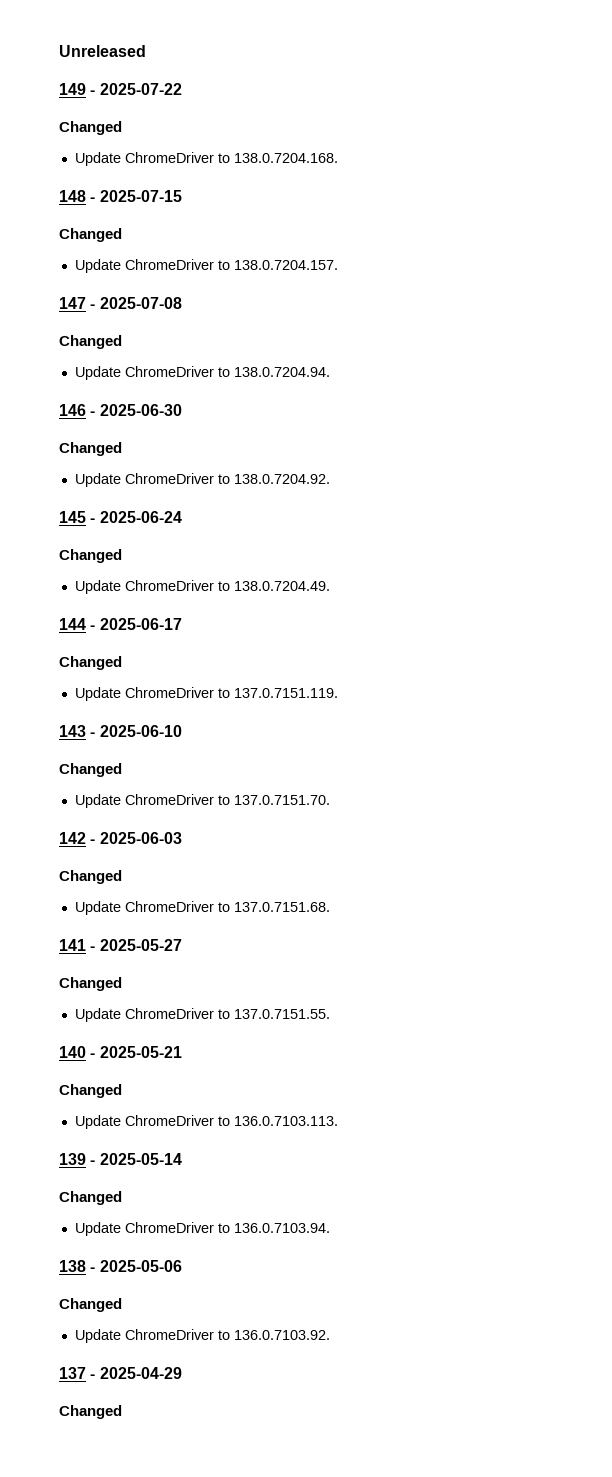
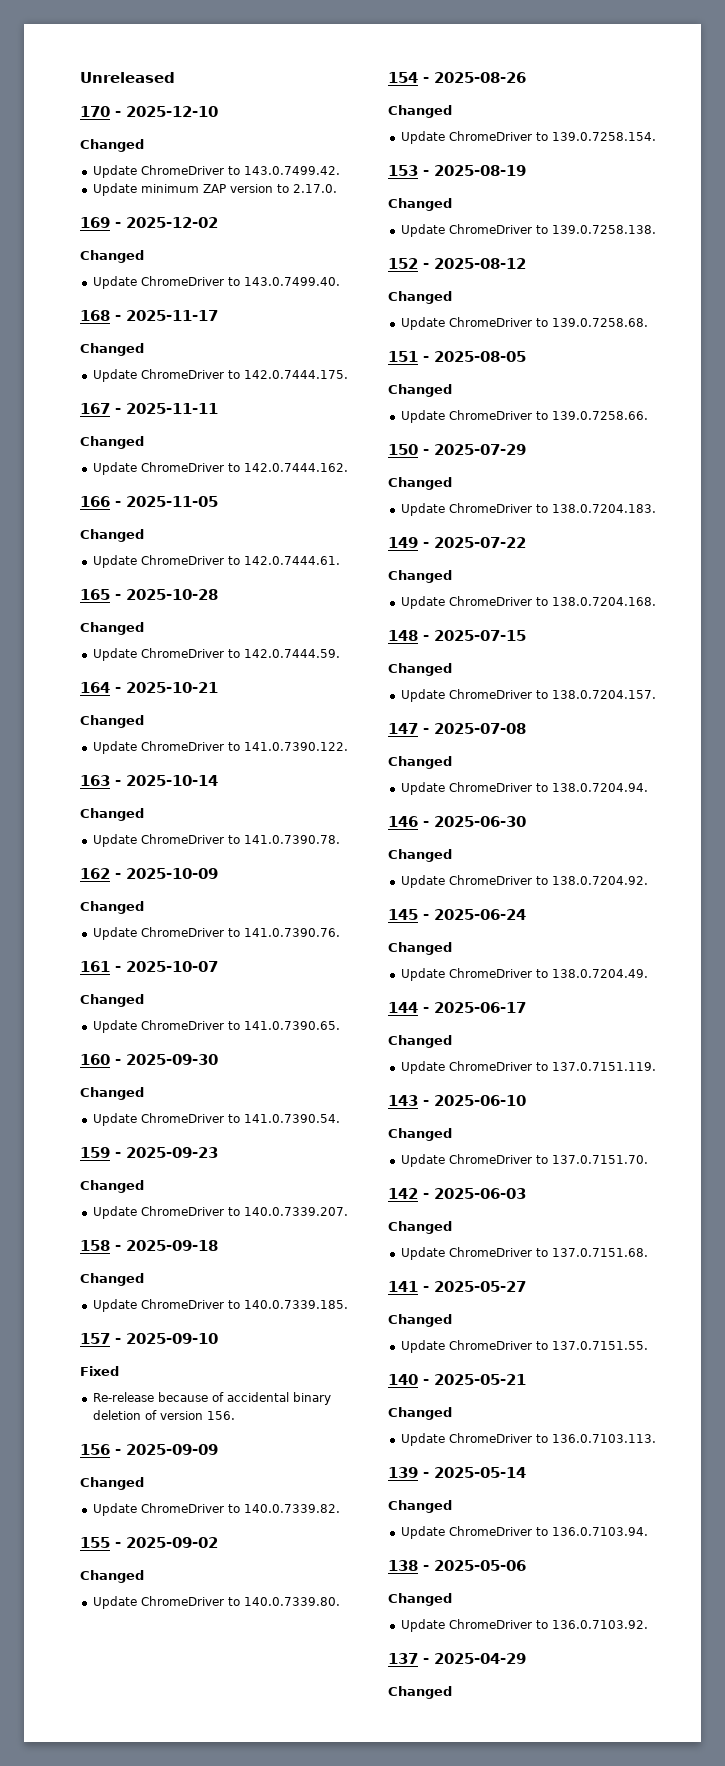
(146, 51) none -> [80,106,218,117] [80,139,144,152] [92,165,340,178] [92,183,337,196] [80,217,218,228] [80,250,144,263] [92,276,340,289] [80,310,218,321] [80,343,144,356] [92,369,348,382] [80,403,218,414] [80,436,144,449] [92,462,348,475] [80,496,218,507] [80,529,144,542] [92,555,340,568] [80,589,218,600] [80,622,144,635] [92,648,340,661] [80,682,218,693] [80,715,144,728] [92,741,348,754] [80,775,218,786] [80,808,144,821] [92,834,340,847] [80,868,218,879] [80,901,144,914] [92,927,340,940] [80,961,218,972] [80,994,144,1007] [92,1020,340,1033] [80,1054,218,1065] [80,1087,144,1100] [92,1113,340,1126] [80,1147,218,1158] [80,1180,144,1193] [92,1206,348,1219] [80,1240,218,1251] [80,1273,144,1286] [92,1299,348,1312] [80,1333,218,1344] [80,1366,119,1376] [92,1392,331,1405] [92,1410,235,1420] [80,1444,218,1455] [80,1477,144,1490] [92,1503,340,1516] [80,1537,218,1548] [80,1570,144,1583] [92,1596,340,1609] [388,72,526,83] [388,105,452,118] [400,131,656,144] [388,165,526,176] [388,198,452,211] [400,224,656,237] [388,258,526,269] [388,291,452,304] [400,317,648,330] [388,351,526,362] [388,384,452,397] [400,410,648,423] [388,444,526,455] [388,477,452,490] [400,503,656,516] // 170 - 2025-12-10 // Changed // Update ChromeDriver to 143.0.7499.42. // Update minimum ZAP version to 2.17.0. // 169 - 2025-12-02 // Changed // Update ChromeDriver to 143.0.7499.40. // 168 - 2025-11-17 // Changed // Update ChromeDriver to 142.0.7444.175. // 167 - 2025-11-11 // Changed // Update ChromeDriver to 142.0.7444.162. // 166 - 2025-11-05 // Changed // Update ChromeDriver to 142.0.7444.61. // 165 - 2025-10-28 // Changed // Update ChromeDriver to 142.0.7444.59. // 164 - 2025-10-21 // Changed // Update ChromeDriver to 141.0.7390.122. // 163 - 2025-10-14 // Changed // Update ChromeDriver to 141.0.7390.78. // 162 - 2025-10-09 // Changed // Update ChromeDriver to 141.0.7390.76. // 161 - 2025-10-07 // Changed // Update ChromeDriver to 141.0.7390.65. // 160 - 2025-09-30 // Changed // Update ChromeDriver to 141.0.7390.54. // 159 - 2025-09-23 // Changed // Update ChromeDriver to 140.0.7339.207. // 158 - 2025-09-18 // Changed // Update ChromeDriver to 140.0.7339.185. // 157 - 2025-09-10 // Fixed // Re-release because of accidental binary deletion of version 156. // 156 - 2025-09-09 // Changed // Update ChromeDriver to 140.0.7339.82. // 155 - 2025-09-02 // Changed // Update ChromeDriver to 140.0.7339.80. // 154 - 2025-08-26 // Changed // Update ChromeDriver to 139.0.7258.154. // 153 - 2025-08-19 // Changed // Update ChromeDriver to 139.0.7258.138. // 152 - 2025-08-12 // Changed // Update ChromeDriver to 139.0.7258.68. // 151 - 2025-08-05 // Changed // Update ChromeDriver to 139.0.7258.66. // 150 - 2025-07-29 // Changed // Update ChromeDriver to 138.0.7204.183.

